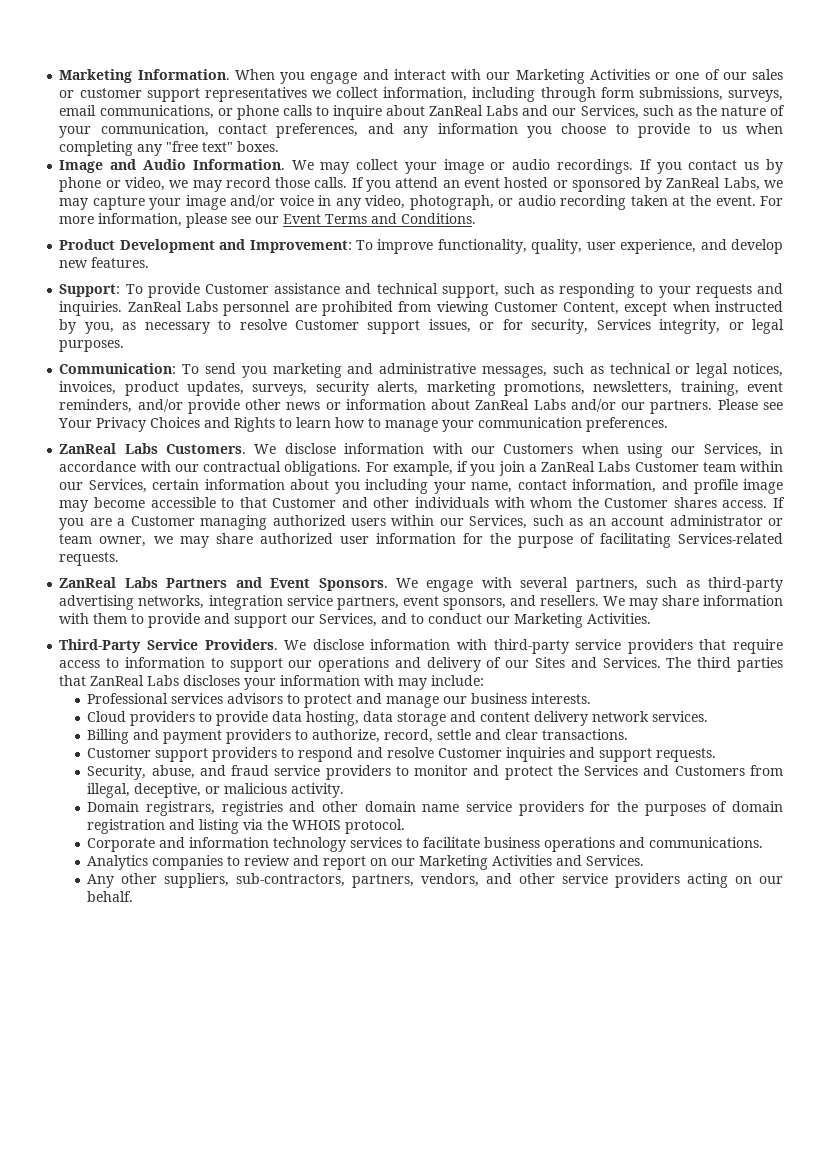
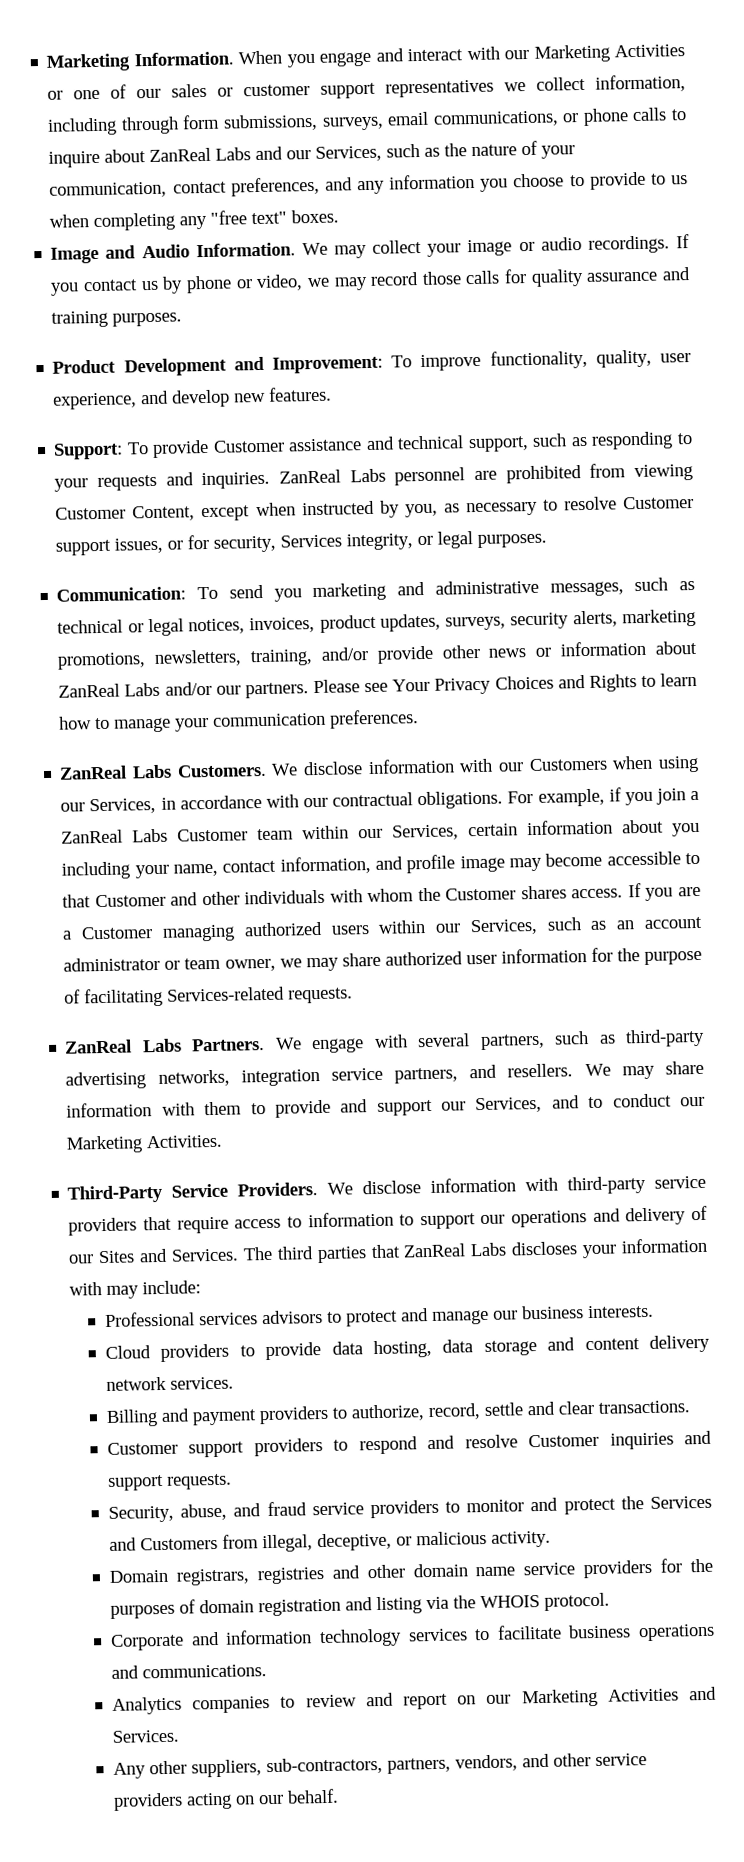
[314,177,783,192] [59,195,783,210] [59,213,477,228] calls. If you attend an event hosted or sponsored by ZanReal Labs, we may capture your image and/or voice in any video, photograph, or audio recording taken at the event. For more information, please see our Event Terms and Conditions. -> [465,267,691,287] [51,310,183,328] calls for quality assurance and training purposes.
[747,382,784,392] [59,399,133,413] event reminders, -> (314, 658) none
[166,577,388,591] Partners and Event Sponsors. -> [191,1037,266,1052] Partners.
[402,596,506,610] event sponsors, -> (459, 1075) none

